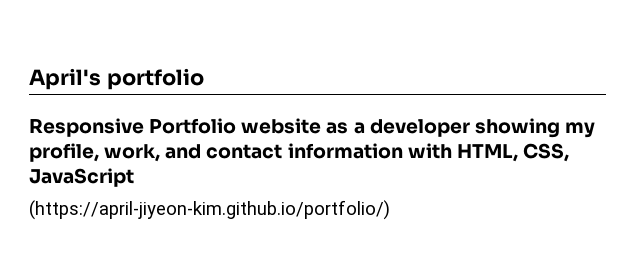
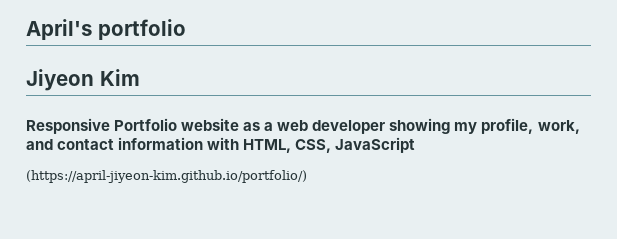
(204, 79) none -> [26,69,140,91] // Jiyeon Kim
(365, 128) none -> [277,120,309,131] web

